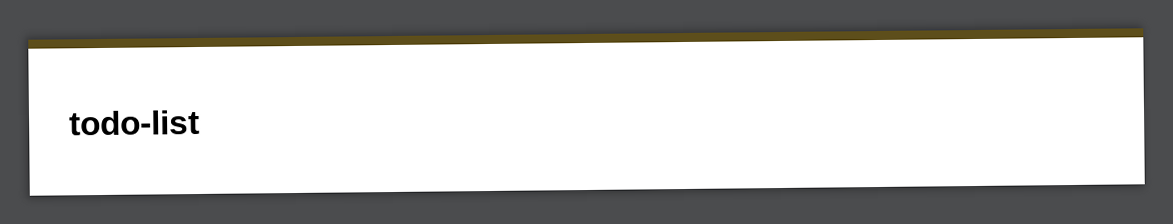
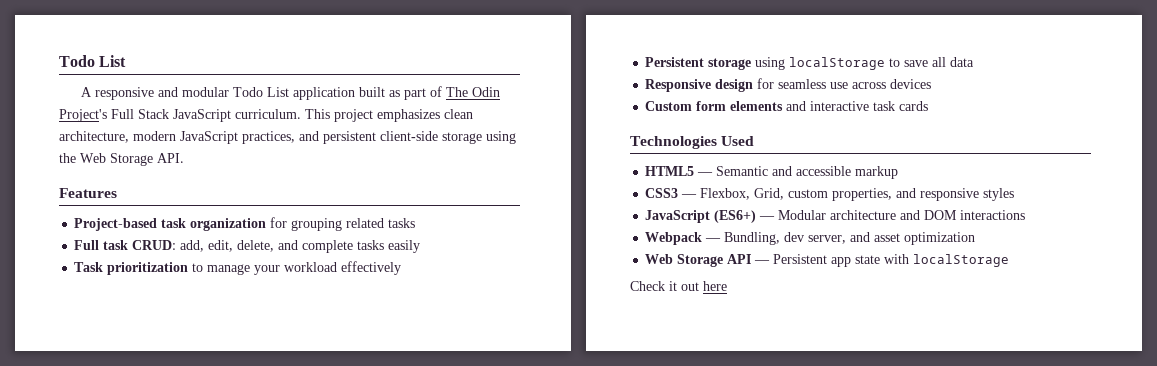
[68,109,200,136] todo-list -> [59,55,127,67] [80,86,500,100] [59,109,473,122] [59,131,516,144] [59,153,184,166] [59,188,117,198] [74,217,416,231] [74,240,421,253] [74,261,402,275] [645,57,975,70] [645,78,932,92] [645,101,929,111] [630,136,755,149] [645,166,899,179] [645,188,1015,201] [645,210,1026,223] [645,232,976,245] [645,254,1010,267] [630,281,727,291] Todo List // A responsive and modular Todo List application built as part of The Odin Project's Full Stack JavaScript curriculum. This project emphasizes clean architecture, modern JavaScript practices, and persistent client-side storage using the Web Storage API. // Features // Project-based task organization for grouping related tasks // Full task CRUD: add, edit, delete, and complete tasks easily // Task prioritization to manage your workload effectively // Persistent storage using localStorage to save all data // Responsive design for seamless use across devices // Custom form elements and interactive task cards // Technologies Used // HTML5 — Semantic and accessible markup // CSS3 — Flexbox, Grid, custom properties, and responsive styles // JavaScript (ES6+) — Modular architecture and DOM interactions // Webpack — Bundling, dev server, and asset optimization // Web Storage API — Persistent app state with localStorage // Check it out here

